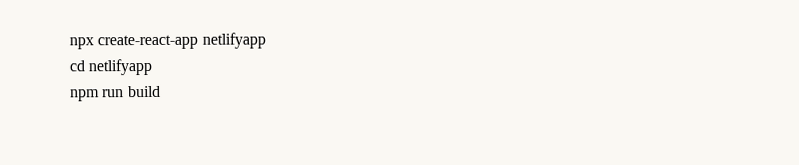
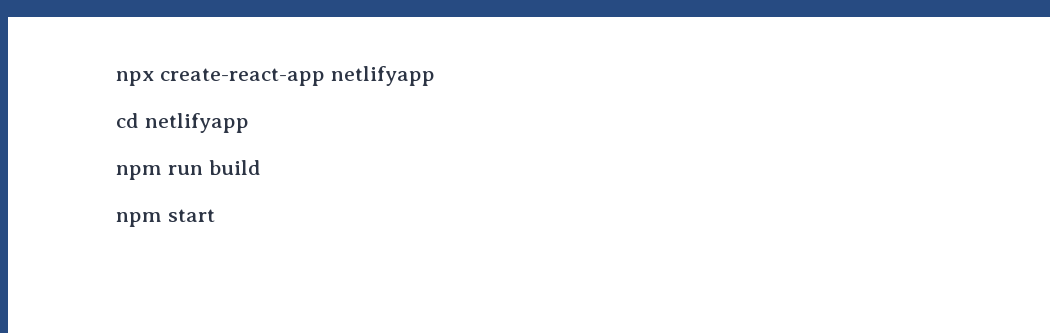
(161, 91) none -> [116,209,215,227] // npm start

